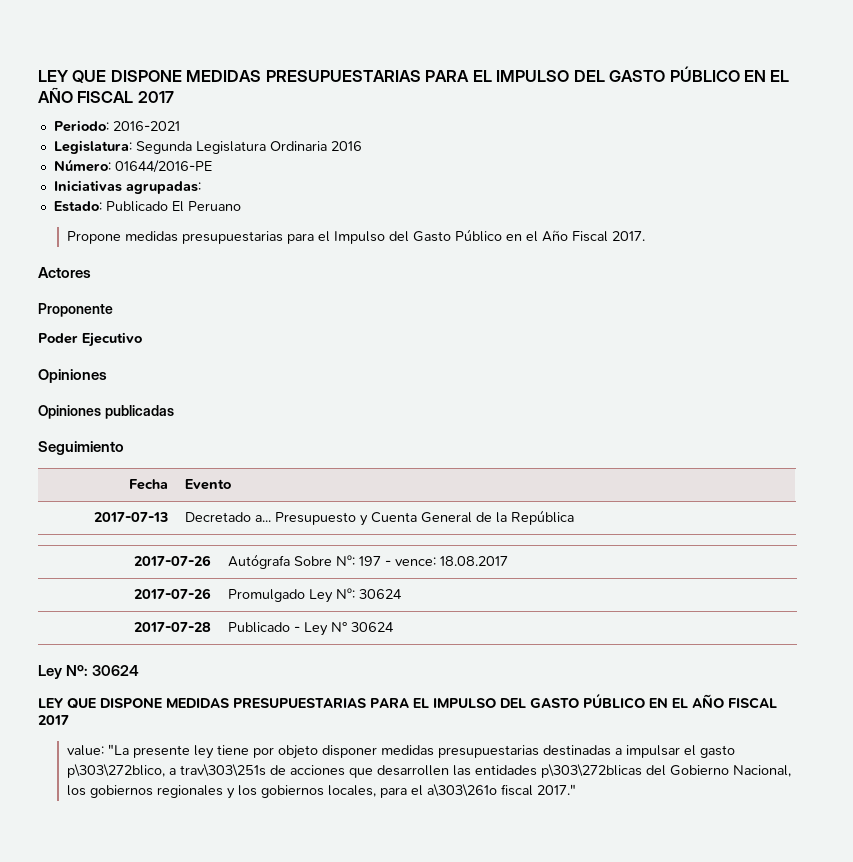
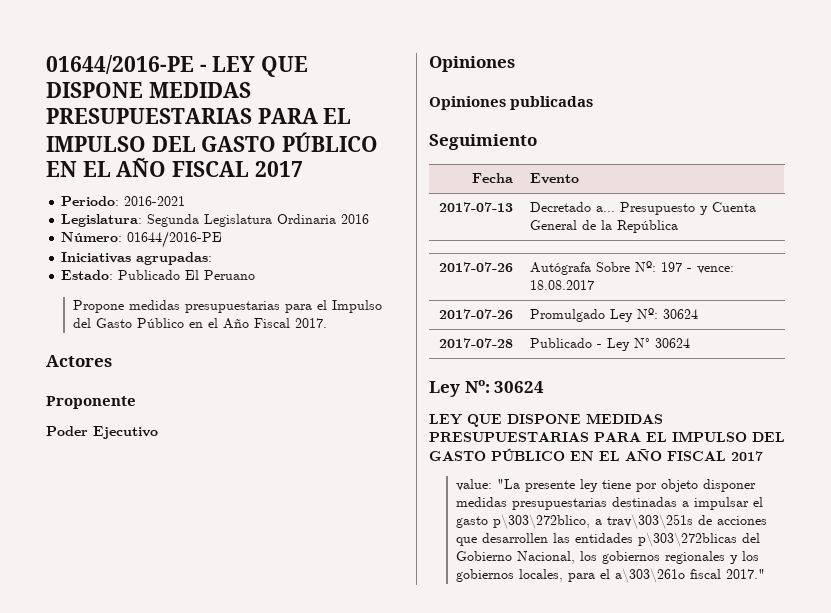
(38, 76) none -> [46,55,207,74] 01644/2016-PE -

